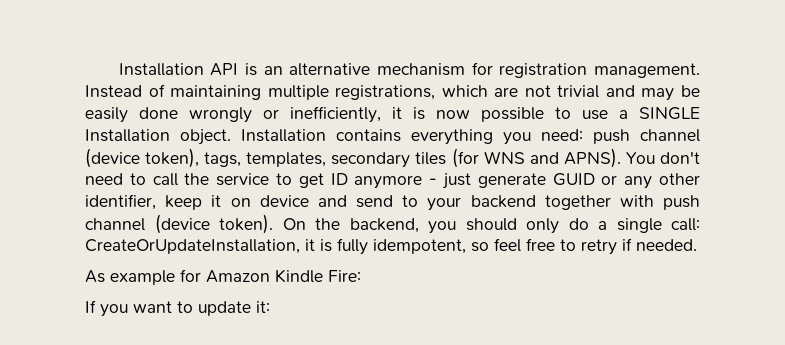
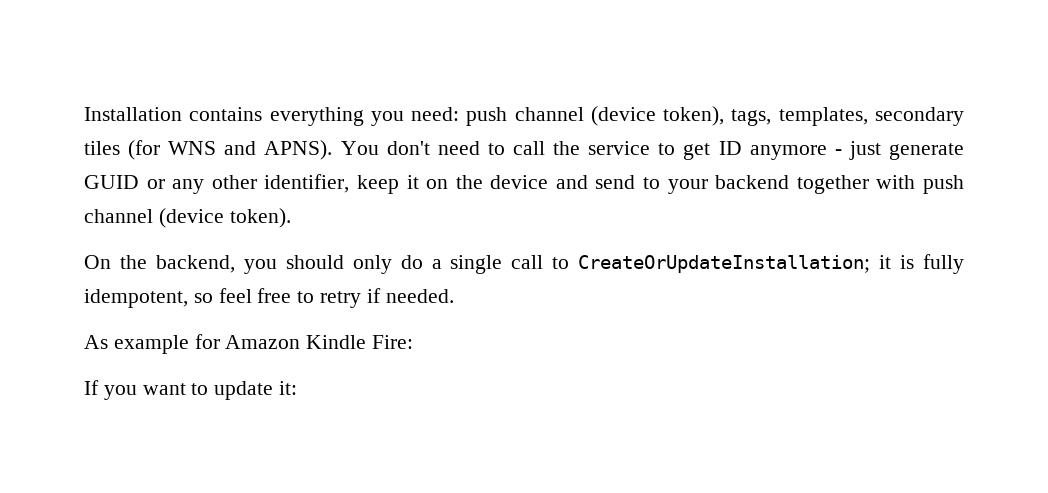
[118,62,700,78] [85,84,700,101] [85,106,700,123] [85,129,326,145] Installation API is an alternative mechanism for registration management. Instead of maintaining multiple registrations, which are not trivial and may be easily done wrongly or inefficiently, it is now possible to use a SINGLE Installation object. Installation -> [84,107,182,121] Installation
(251, 202) none -> [455,175,483,189] the
(273, 224) none -> (291, 218) //
[671,218,700,231] [85,239,300,254] call: CreateOrUpdateInstallation, -> [511,255,871,273] call to CreateOrUpdateInstallation;

